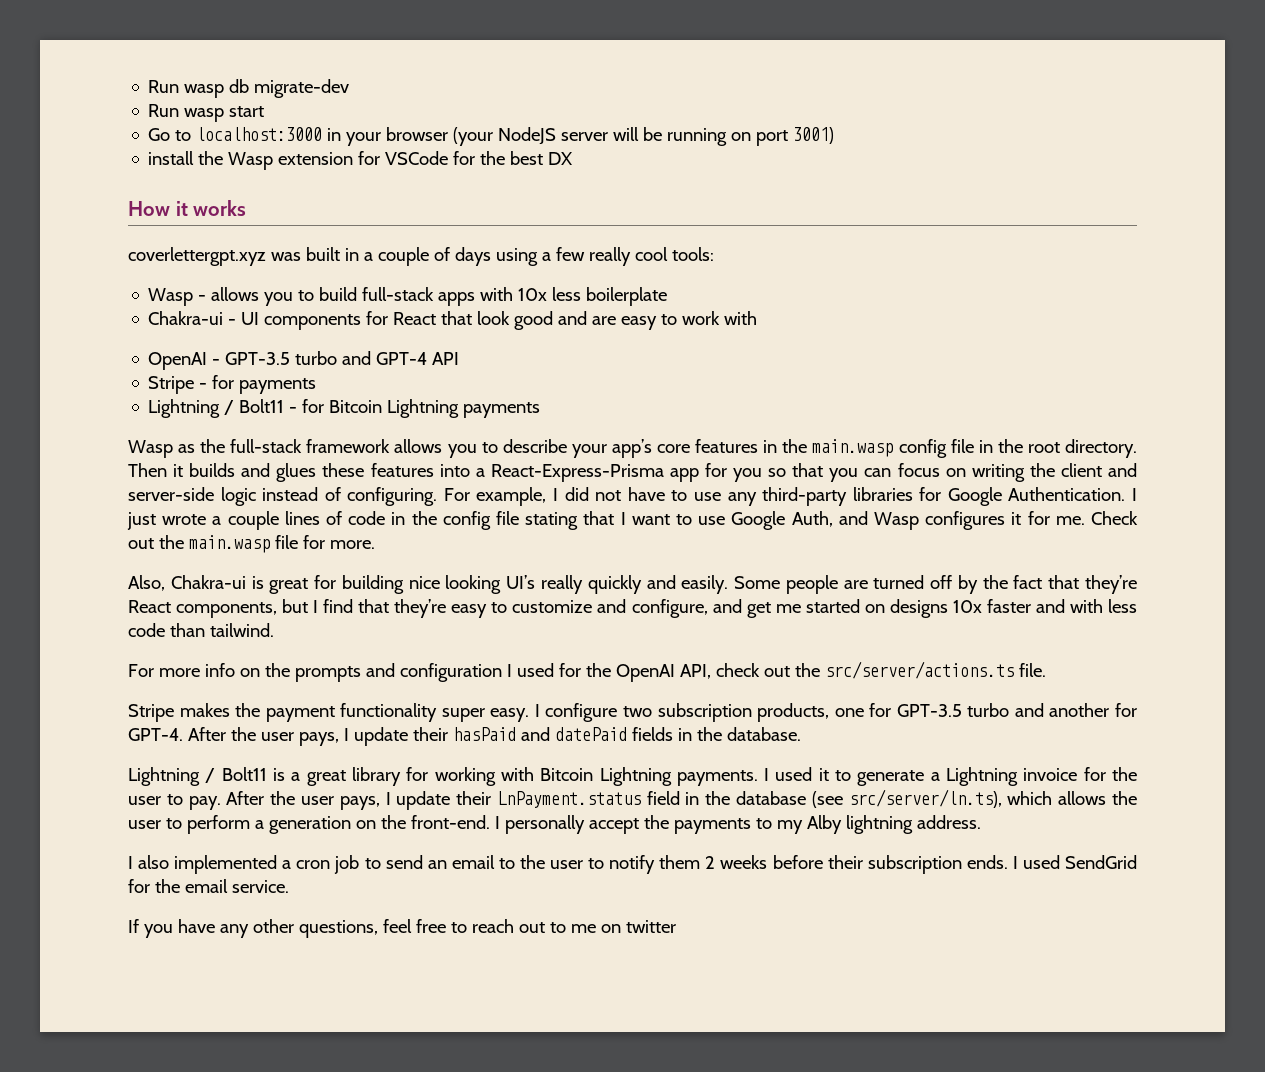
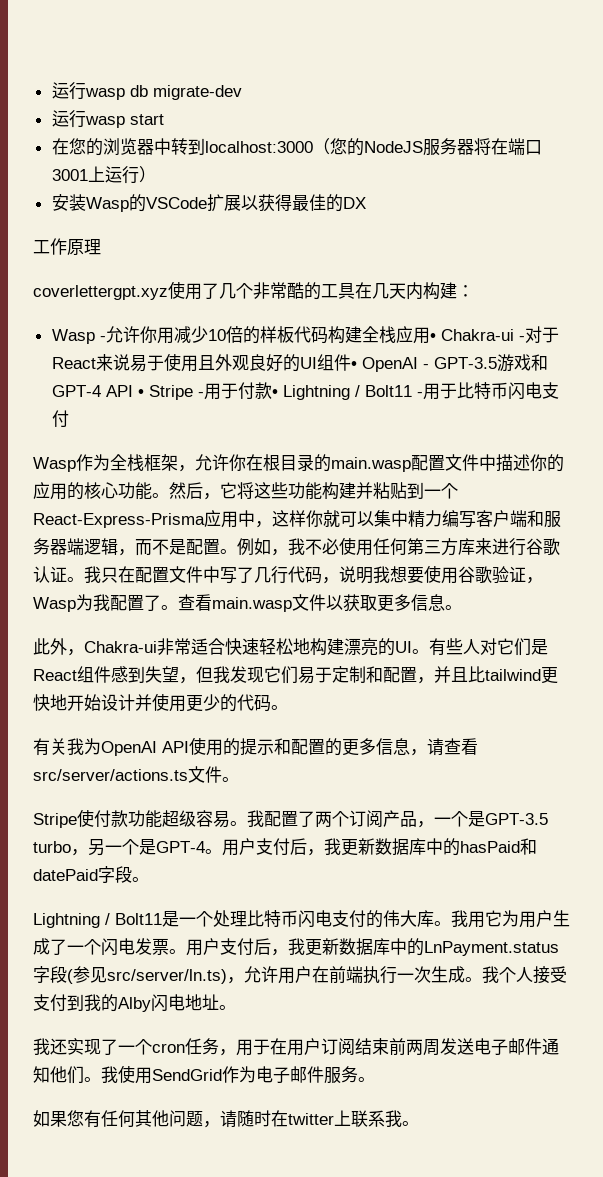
[148,80,180,93] Run -> [51,82,86,100] 运行
[148,104,180,117] Run -> [51,110,86,128] 运行
[148,127,835,146] [148,151,573,170] [128,200,247,216] [128,247,714,266] [148,287,668,306] [148,311,758,330] Go to localhost:3000 in your browser (your NodeJS server will be running on port 3001) // install the Wasp extension for VSCode for the best DX // How it works // coverlettergpt.xyz was built in a couple of days using a few really cool tools: // Wasp - allows you to build full-stack apps with 10x less boilerplate // Chakra-ui - UI components for React that look good and are easy to work with // -> [51,138,542,156] [51,166,156,184] [51,194,366,212] [33,238,101,255] [33,281,474,300] [51,326,559,344] [51,353,357,372] 在您的浏览器中转到localhost:3000（您的NodeJS服务器将在端口3001上运行） // 安装Wasp的VSCode扩展以获得最佳的DX // 工作原理 // coverlettergpt.xyz使用了几个非常酷的工具在几天内构建： // Wasp -允许你用减少10倍的样板代码构建全栈应用• Chakra-ui -对于React来说易于使用且外观良好的UI组件•
[295,351,372,365] turbo and -> [496,354,548,372] 游戏和
[148,375,317,394] [148,399,541,418] [128,439,1137,458] [128,463,1138,482] [128,487,1137,506] [127,511,1138,530] [128,535,375,553] [128,575,1137,594] [128,599,1137,618] [128,623,274,637] [128,661,1046,682] [128,703,1137,722] [128,727,801,746] [128,767,1138,786] [128,789,1137,810] [128,815,981,834] [128,855,1138,874] [128,879,289,893] [128,919,676,938] // Stripe - for payments // Lightning / Bolt11 - for Bitcoin Lightning payments // Wasp as the full-stack framework allows you to describe your app’s core features in the main.wasp config file in the root directory. Then it builds and glues these features into a React-Express-Prisma app for you so that you can focus on writing the client and server-side logic instead of configuring. For example, I did not have to use any third-party libraries for Google Authentication. I just wrote a couple lines of code in the config file stating that I want to use Google Auth, and Wasp configures it for me. Check out the main.wasp file for more. // Also, Chakra-ui is great for building nice looking UI’s really quickly and easily. Some people are turned off by the fact that they’re React components, but I find that they’re easy to customize and configure, and get me started on designs 10x faster and with less code than tailwind. // For more info on the prompts and configuration I used for the OpenAI API, check out the src/server/actions.ts file. // Stripe makes the payment functionality super easy. I configure two subscription products, one for GPT-3.5 turbo and another for GPT-4. After the user pays, I update their hasPaid and datePaid fields in the database. // Lightning / Bolt11 is a great library for working with Bitcoin Lightning payments. I used it to generate a Lightning invoice for the user to pay. After the user pays, I update their LnPayment.status field in the database (see src/server/ln.ts), which allows the user to perform a generation on the front-end. I personally accept the payments to my Alby lightning address. // I also implemented a cron job to send an email to the user to notify them 2 weeks before their subscription ends. I used SendGrid for the email service. // If you have any other questions, feel free to reach out to me on twitter -> [137,382,559,400] [51,410,69,428] [33,454,564,472] [33,482,458,500] [33,510,561,528] [33,537,560,556] [33,565,543,584] [33,594,462,612] [33,638,548,656] [33,666,558,684] [33,693,288,712] [33,737,478,756] [33,766,239,783] [33,809,548,828] [33,838,537,856] [33,866,149,883] [33,910,570,928] [33,938,559,956] [33,966,567,984] [33,994,236,1012] [33,1038,559,1056] [33,1065,375,1084] [33,1110,419,1128] • Stripe -用于付款• Lightning / Bolt11 -用于比特币闪电支付 // Wasp作为全栈框架，允许你在根目录的main.wasp配置文件中描述你的应用的核心功能。然后，它将这些功能构建并粘贴到一个React-Express-Prisma应用中，这样你就可以集中精力编写客户端和服务器端逻辑，而不是配置。例如，我不必使用任何第三方库来进行谷歌认证。我只在配置文件中写了几行代码，说明我想要使用谷歌验证，Wasp为我配置了。查看main.wasp文件以获取更多信息。 // 此外，Chakra-ui非常适合快速轻松地构建漂亮的UI。有些人对它们是React组件感到失望，但我发现它们易于定制和配置，并且比tailwind更快地开始设计并使用更少的代码。 // 有关我为OpenAI API使用的提示和配置的更多信息，请查看src/server/actions.ts文件。 // Stripe使付款功能超级容易。我配置了两个订阅产品，一个是GPT-3.5 turbo，另一个是GPT-4。用户支付后，我更新数据库中的hasPaid和datePaid字段。 // Lightning / Bolt11是一个处理比特币闪电支付的伟大库。我用它为用户生成了一个闪电发票。用户支付后，我更新数据库中的LnPayment.status字段(参见src/server/ln.ts)，允许用户在前端执行一次生成。我个人接受支付到我的Alby闪电地址。 // 我还实现了一个cron任务，用于在用户订阅结束前两周发送电子邮件通知他们。我使用SendGrid作为电子邮件服务。 // 如果您有任何其他问题，请随时在twitter上联系我。

